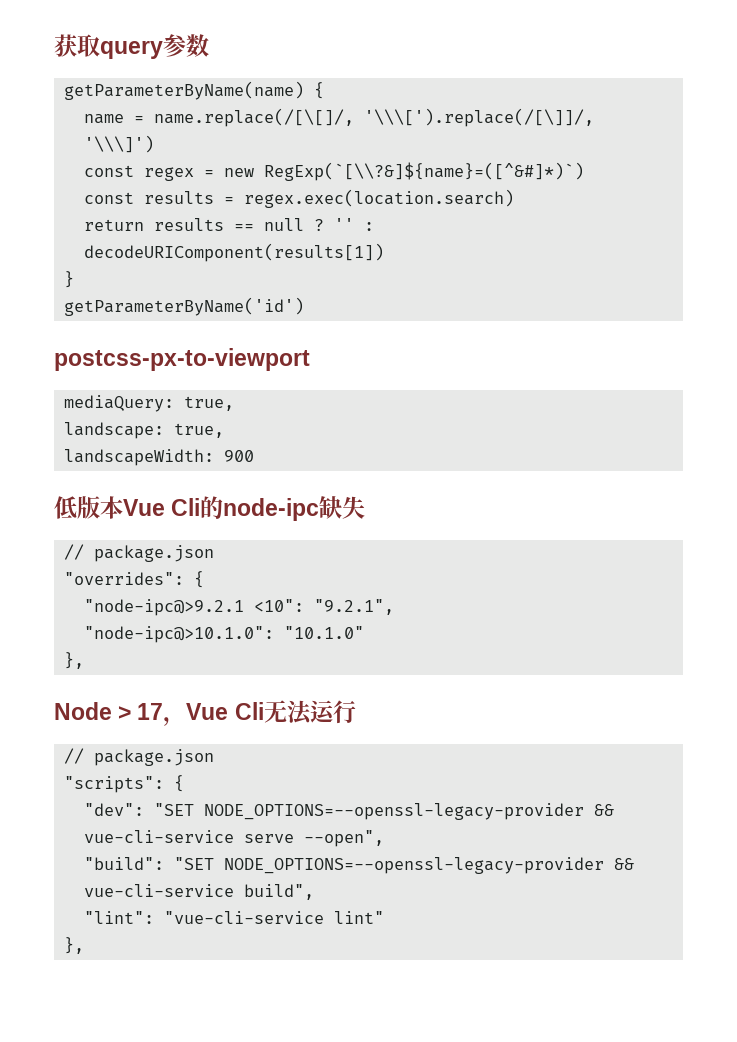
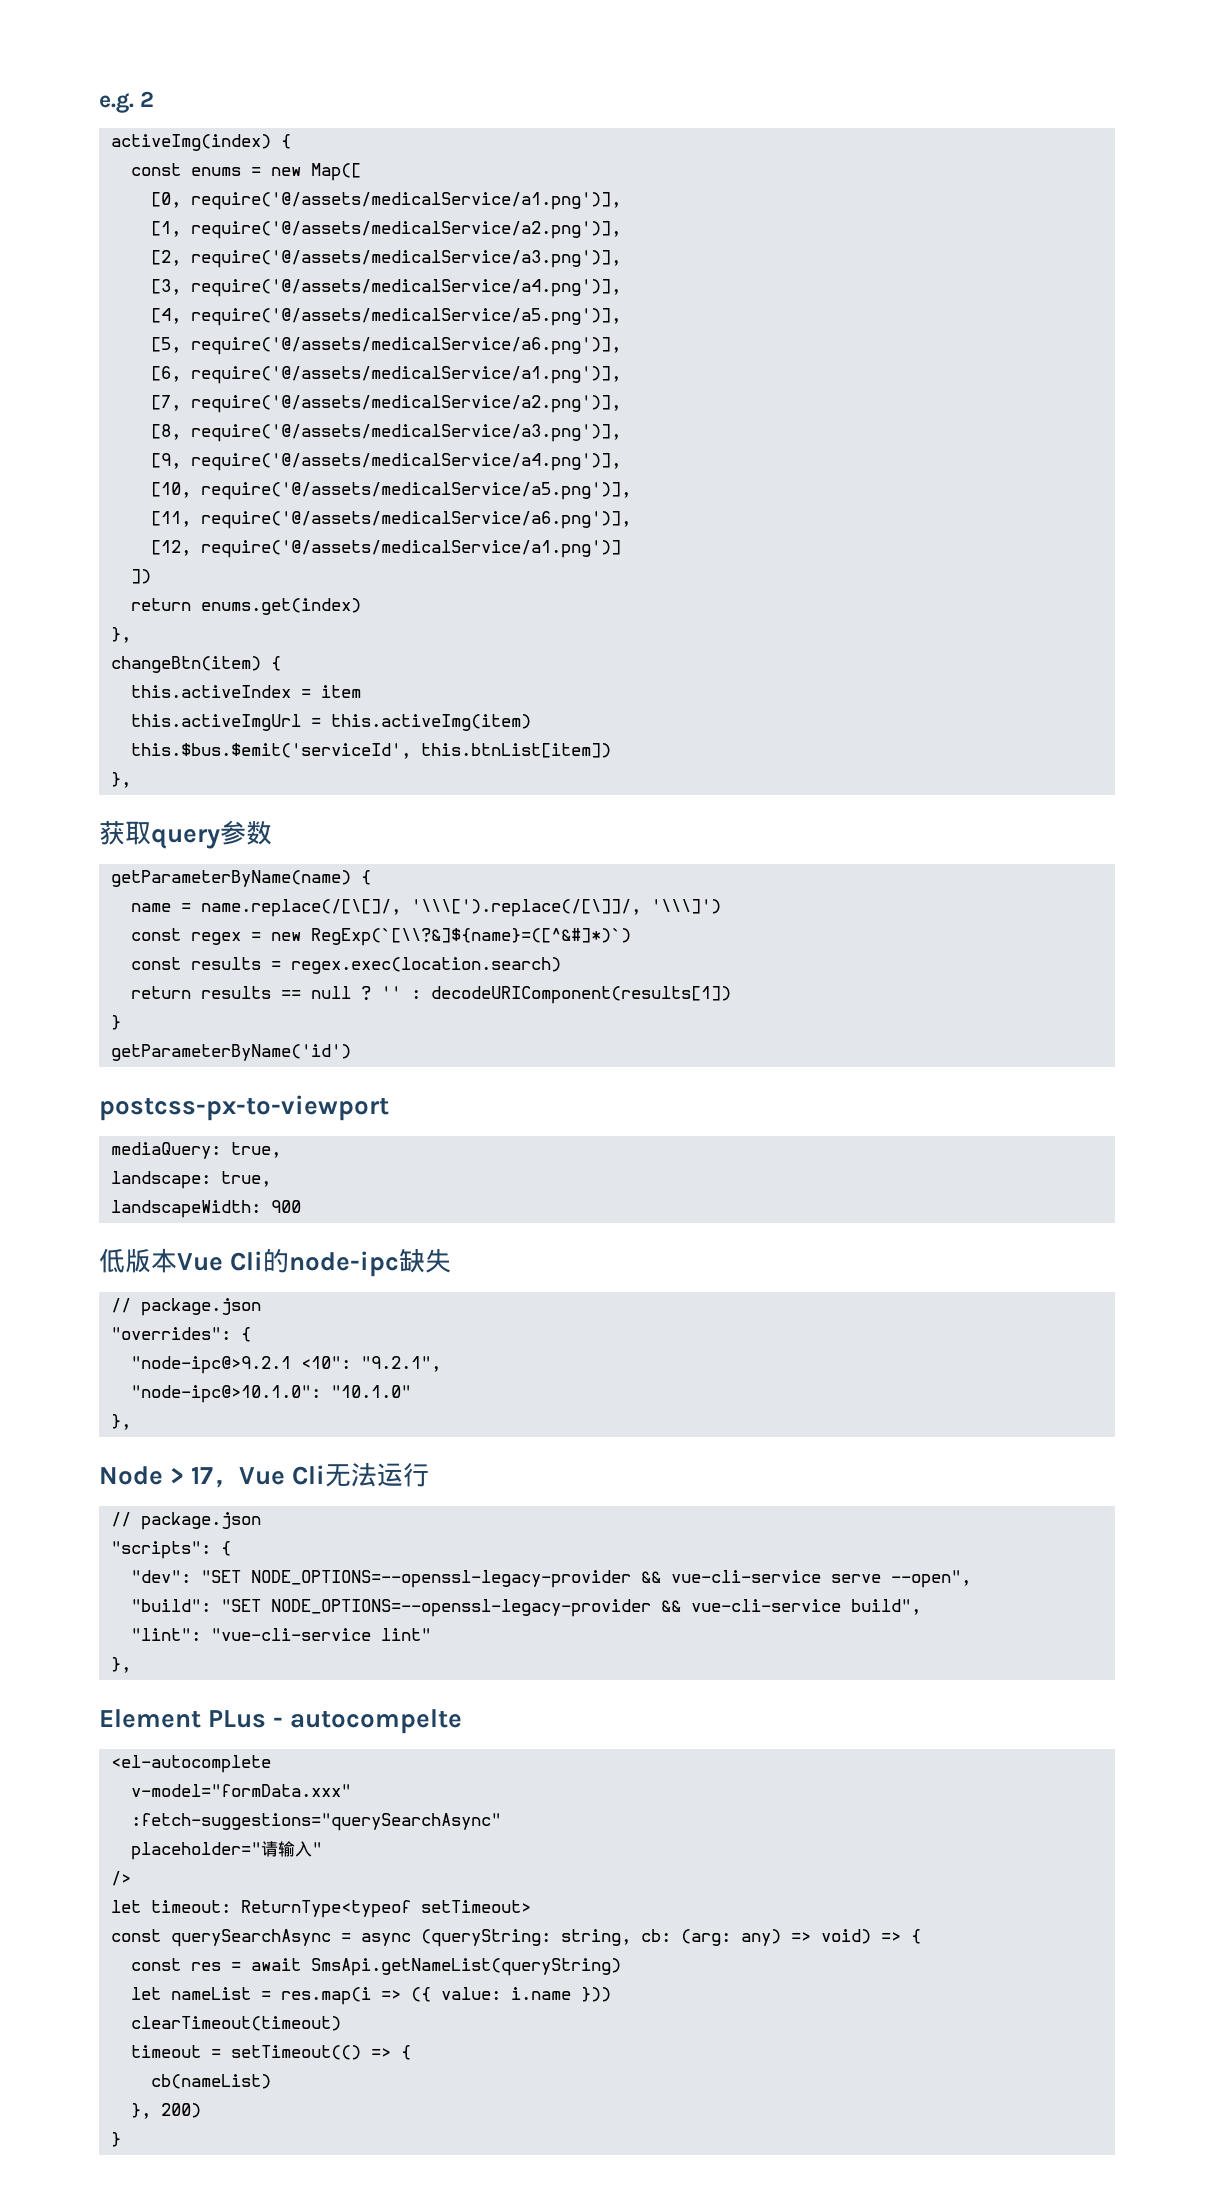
(54, 45) none -> [99,91,155,113] [111,134,291,151] [131,163,361,181] [151,192,621,210] [151,221,621,239] [151,250,621,268] [151,279,621,297] [151,308,621,326] [151,337,621,355] [151,366,621,384] [151,395,621,413] [151,424,621,442] [151,453,621,471] [151,482,631,500] [151,511,631,529] [151,540,621,558] [131,569,151,584] [131,598,361,615] [111,627,131,643] [111,656,281,673] [131,685,361,698] [131,714,531,731] [131,743,611,759] [111,772,131,788] e.g. 2 // activeImg(index) { // const enums = new Map([ // [0, require('@/assets/medicalService/a1.png')], // [1, require('@/assets/medicalService/a2.png')], // [2, require('@/assets/medicalService/a3.png')], // [3, require('@/assets/medicalService/a4.png')], // [4, require('@/assets/medicalService/a5.png')], // [5, require('@/assets/medicalService/a6.png')], // [6, require('@/assets/medicalService/a1.png')], // [7, require('@/assets/medicalService/a2.png')], // [8, require('@/assets/medicalService/a3.png')], // [9, require('@/assets/medicalService/a4.png')], // [10, require('@/assets/medicalService/a5.png')], // [11, require('@/assets/medicalService/a6.png')], // [12, require('@/assets/medicalService/a1.png')] // ]) // return enums.get(index) // }, // changeBtn(item) { // this.activeIndex = item // this.activeImgUrl = this.activeImg(item) // this.$bus.$emit('serviceId', this.btnList[item]) // }, //
(84, 945) none -> [99,1709,463,1734] [111,1755,271,1773] [131,1784,351,1797] [131,1813,501,1831] [131,1841,322,1860] [111,1871,131,1886] [111,1900,531,1918] [111,1929,921,1947] [131,1958,621,1976] [131,1987,611,2005] [131,2016,341,2031] [131,2045,411,2060] [151,2074,271,2089] [131,2103,201,2119] [111,2132,121,2147] // Element PLus - autocompelte // <el-autocomplete // v-model="formData.xxx" // :fetch-suggestions="querySearchAsync" // placeholder="请输入" // /> // let timeout: ReturnType<typeof setTimeout> // const querySearchAsync = async (queryString: string, cb: (arg: any) => void) => { // const res = await SmsApi.getNameList(queryString) // let nameList = res.map(i => ({ value: i.name })) // clearTimeout(timeout) // timeout = setTimeout(() => { // cb(nameList) // }, 200) // }

